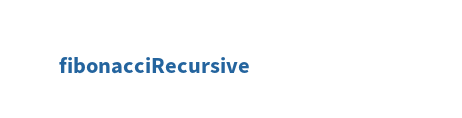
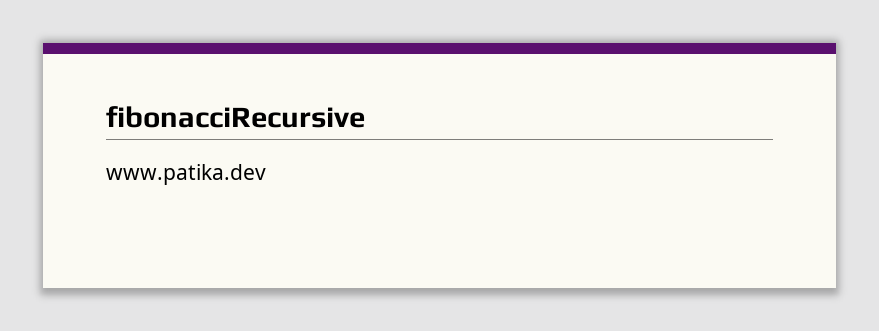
(250, 65) none -> [106,164,266,185] // www.patika.dev

